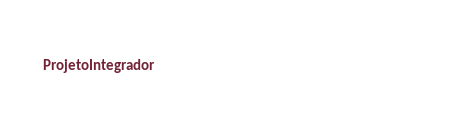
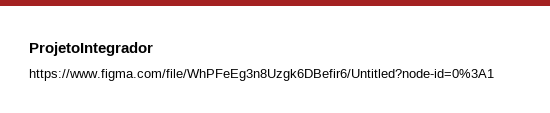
(155, 66) none -> [29,69,494,81] // https://www.figma.com/file/WhPFeEg3n8Uzgk6DBefir6/Untitled?node-id=0%3A1

